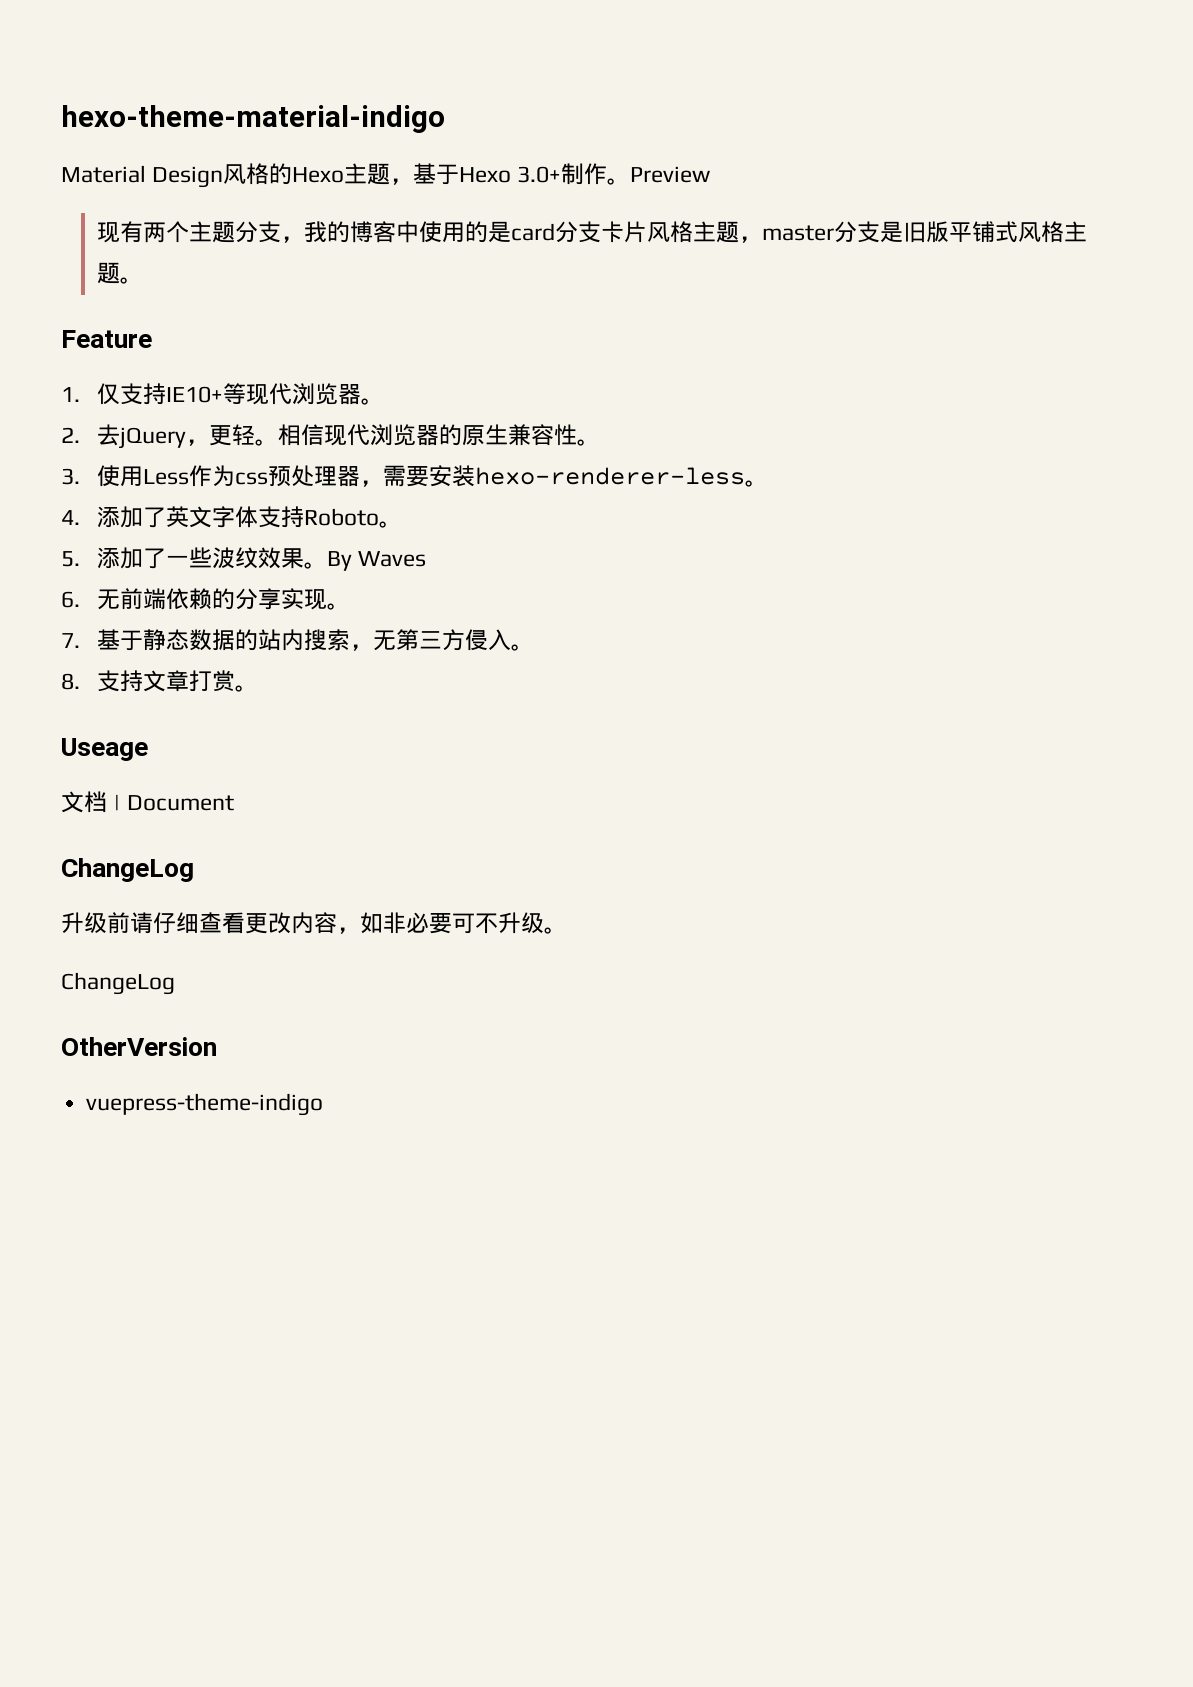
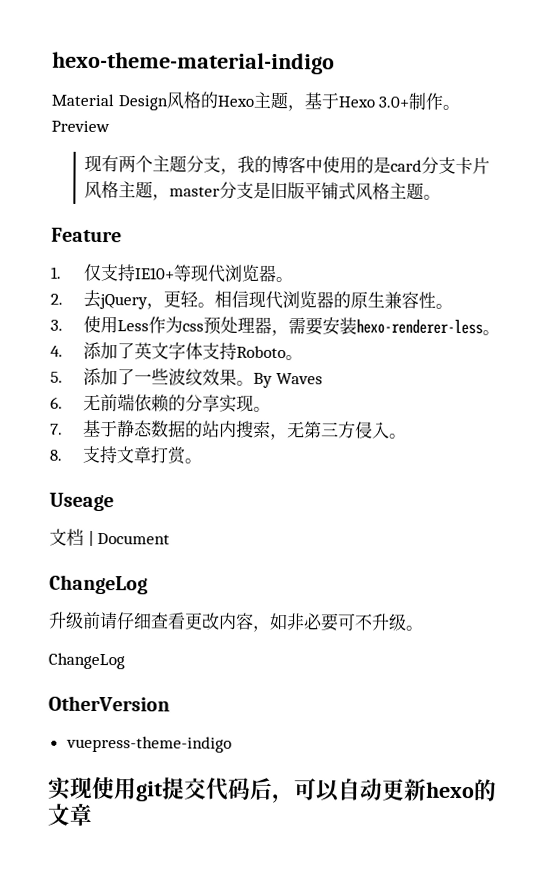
(324, 1104) none -> [48,776,497,804] [47,803,93,826] // 实现使用git提交代码后，可以自动更新hexo的文章

